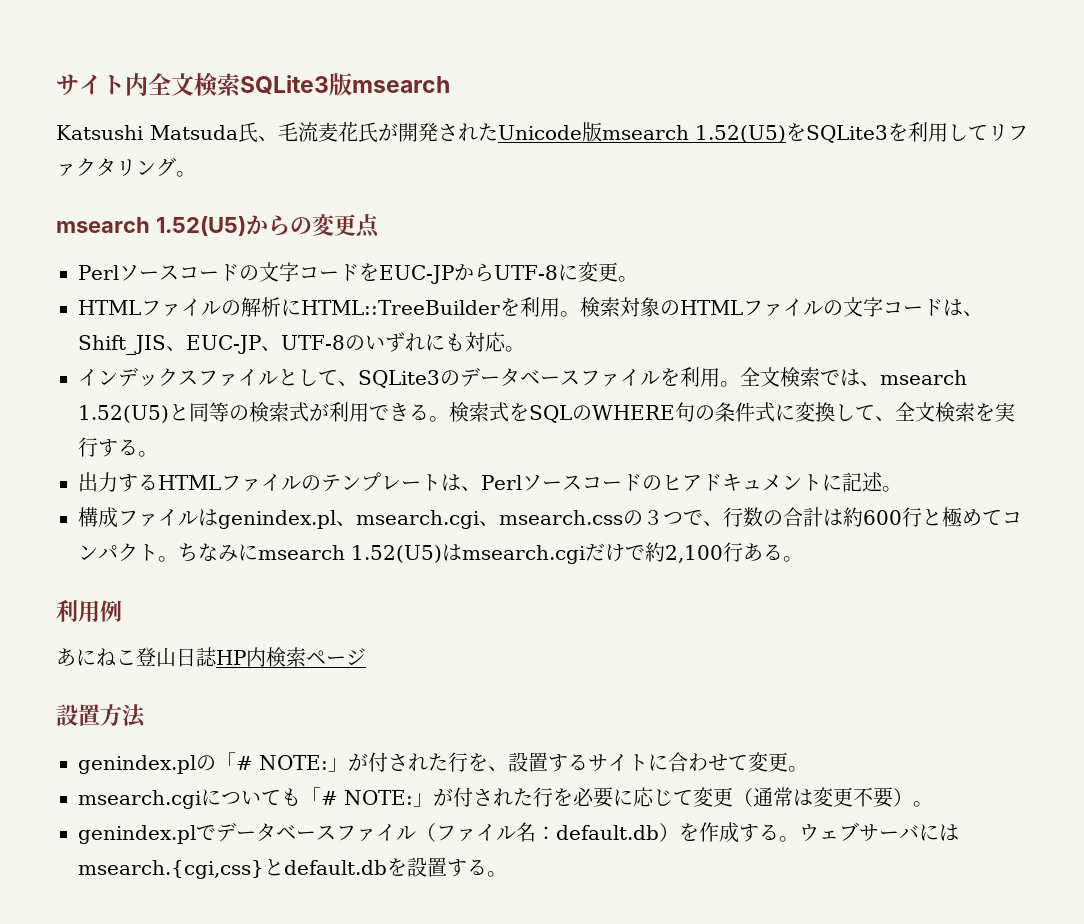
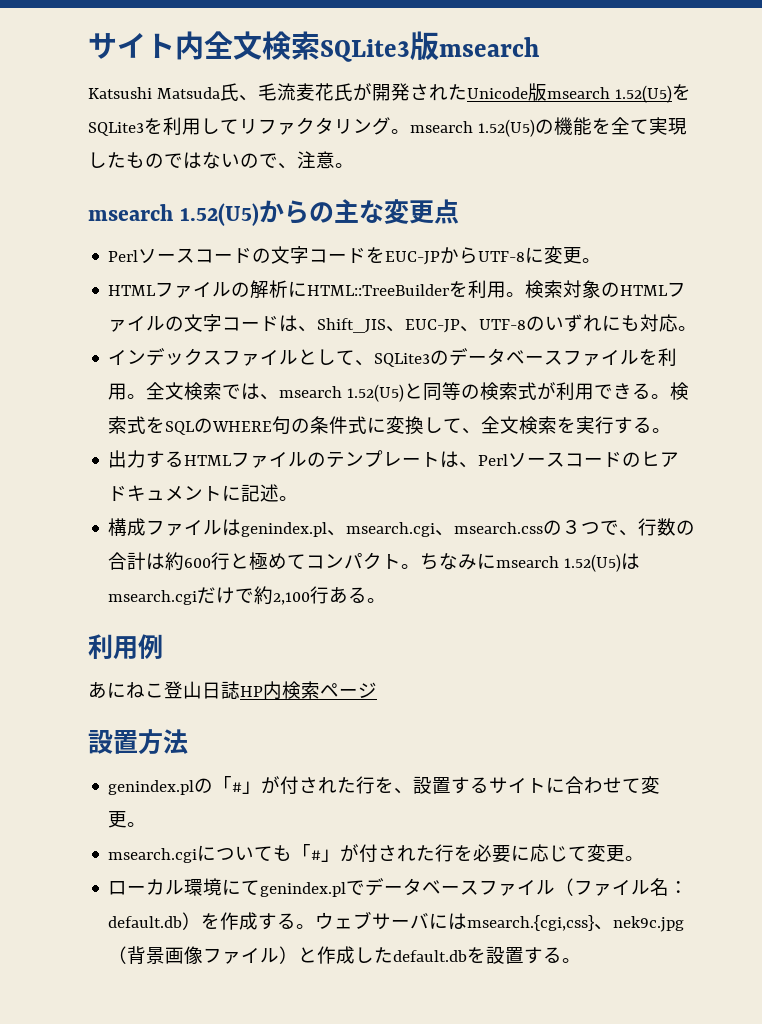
(196, 174) none -> [410,117,687,137] [88,151,354,169] msearch 1.52(U5)の機能を全て実現したものではないので、注意。
(312, 225) none -> [333,199,384,223] 主な
[259,755,328,770] NOTE: -> (243, 787) none
[344,790,413,805] NOTE: -> (322, 855) none
[733,787,933,808] （通常は変更不要）。 // -> [625,856,645,861] [108,878,261,896] 。 // ローカル環境にて
[264,859,284,876] と -> [594,916,685,932] [108,946,394,964] 、nek9c.jpg（背景画像ファイル）と作成した

